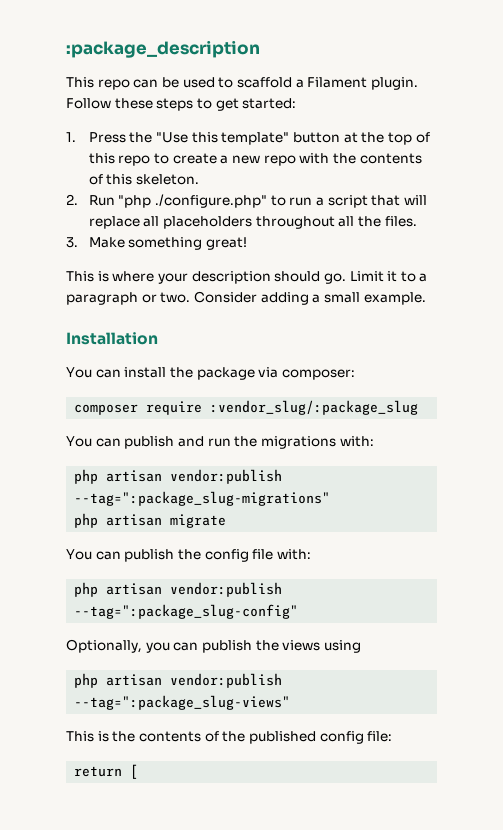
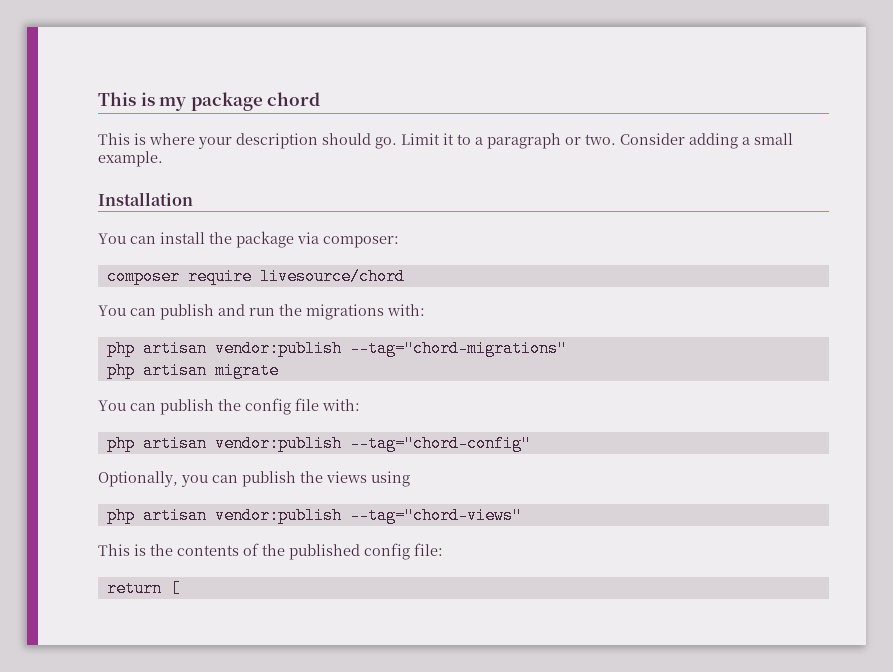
[66,40,260,58] [66,77,418,90] [66,98,297,111] [66,132,430,145] [88,153,422,166] [88,174,200,185] [66,194,427,208] [88,216,417,229] [66,237,248,250] :package_description // This repo can be used to scaffold a Filament plugin. Follow these steps to get started: // 1. Press the "Use this template" button at the top of this repo to create a new repo with the contents of this skeleton. // 2. Run "php ./configure.php" to run a script that will replace all placeholders throughout all the files. // 3. Make something great! -> [98,92,321,111] This is my package chord
[210,400,419,415] :vendor_slug/:package_slug -> [259,268,405,285] livesource/chord
[74,491,331,506] --tag=":package_slug-migrations" -> [349,340,567,357] --tag="chord-migrations"
[74,604,299,619] --tag=":package_slug-config" -> [349,435,531,452] --tag="chord-config"
[74,695,291,710] --tag=":package_slug-views" -> [349,507,522,524] --tag="chord-views"

